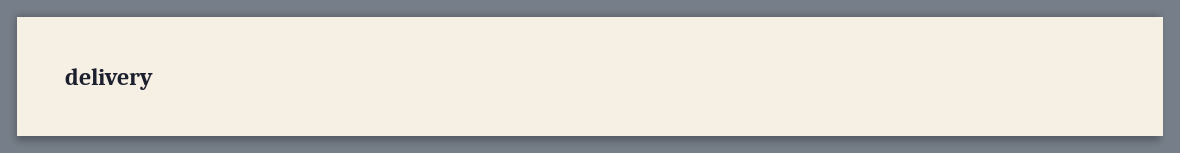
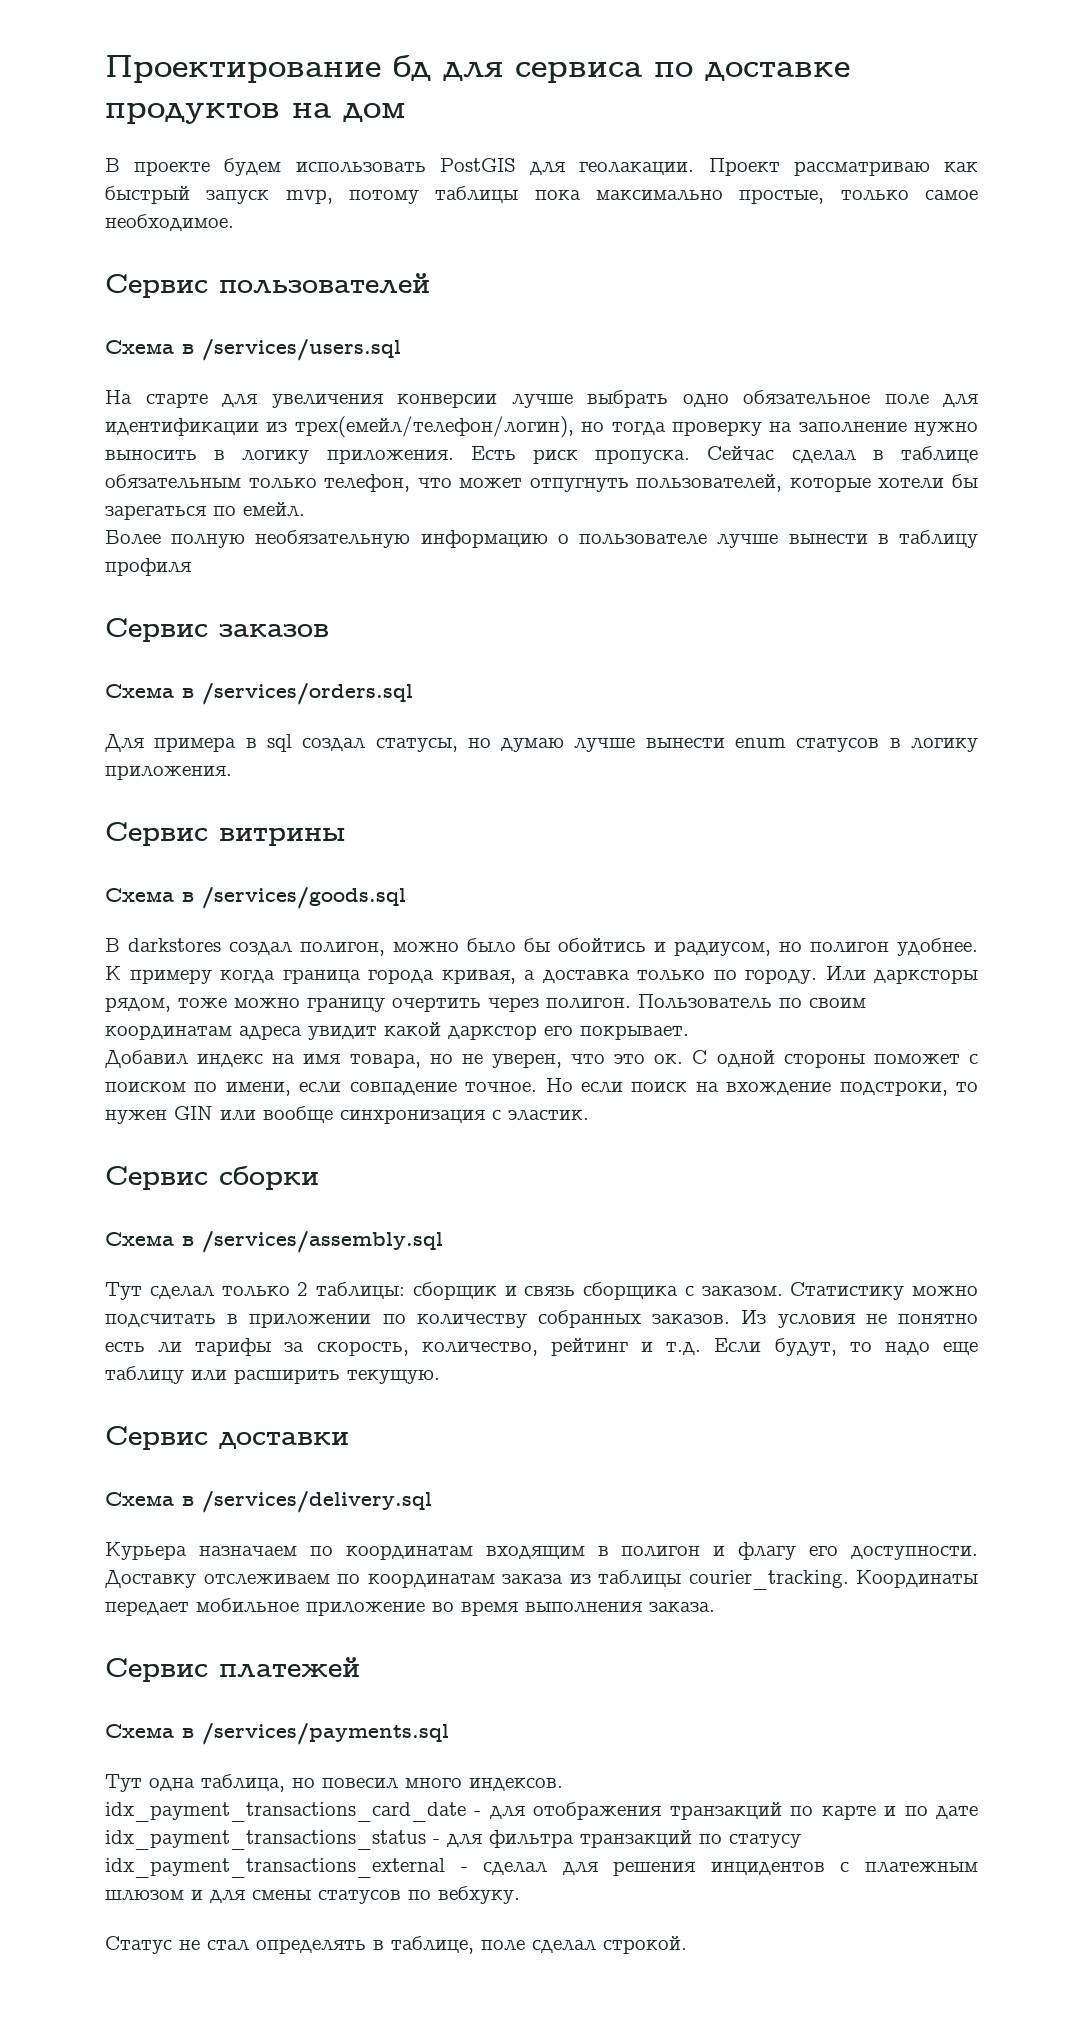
[65,68,153,90] delivery -> [105,55,850,83] [105,102,406,124] [105,158,978,176] [105,186,979,204] [105,214,234,231] [105,273,430,298] [105,339,401,361] [105,390,978,408] [105,416,978,438] [105,446,979,464] [105,474,978,492] [105,502,305,520] [105,530,978,548] [105,558,191,576] [105,618,329,642] [105,683,413,705] [105,734,978,752] [105,765,232,780] [105,822,345,846] [105,887,406,909] [105,938,978,956] [105,966,978,984] [105,994,866,1012] [105,1022,689,1040] [105,1050,978,1068] [105,1078,978,1096] [105,1106,589,1124] [105,1166,319,1190] [105,1231,443,1253] [105,1282,978,1300] [105,1310,979,1328] [105,1338,979,1356] [105,1366,440,1384] [105,1426,349,1450] [105,1491,432,1513] [105,1542,978,1560] [105,1570,978,1590] [105,1598,715,1616] [105,1657,360,1682] [105,1723,449,1745] [105,1774,563,1792] [105,1802,979,1822] [105,1830,801,1850] [105,1858,978,1878] [105,1886,520,1904] [105,1936,687,1954] Проектирование бд для сервиса по доставке продуктов на дом // В проекте будем использовать PostGIS для геолакации. Проект рассматриваю как быстрый запуск mvp, потому таблицы пока максимально простые, только самое необходимое. // Сервис пользователей // Схема в /services/users.sql // На старте для увеличения конверсии лучше выбрать одно обязательное поле для идентификации из трех(емейл/телефон/логин), но тогда проверку на заполнение нужно выносить в логику приложения. Есть риск пропуска. Сейчас сделал в таблице обязательным только телефон, что может отпугнуть пользователей, которые хотели бы зарегаться по емейл. // Более полную необязательную информацию о пользователе лучше вынести в таблицу профиля // Сервис заказов // Схема в /services/orders.sql // Для примера в sql создал статусы, но думаю лучше вынести enum статусов в логику приложения. // Сервис витрины // Схема в /services/goods.sql // В darkstores создал полигон, можно было бы обойтись и радиусом, но полигон удобнее. К примеру когда граница города кривая, а доставка только по городу. Или дарксторы рядом, тоже можно границу очертить через полигон. Пользователь по своим координатам адреса увидит какой даркстор его покрывает. // Добавил индекс на имя товара, но не уверен, что это ок. С одной стороны поможет с поиском по имени, если совпадение точное. Но если поиск на вхождение подстроки, то нужен GIN или вообще синхронизация с эластик. // Сервис сборки // Схема в /services/assembly.sql // Тут сделал только 2 таблицы: сборщик и связь сборщика с заказом. Статистику можно подсчитать в приложении по количеству собранных заказов. Из условия не понятно есть ли тарифы за скорость, количество, рейтинг и т.д. Если будут, то надо еще таблицу или расширить текущую. // Сервис доставки // Схема в /services/delivery.sql // Курьера назначаем по координатам входящим в полигон и флагу его доступности. Доставку отслеживаем по координатам заказа из таблицы courier_tracking. Координаты передает мобильное приложение во время выполнения заказа. // Сервис платежей // Схема в /services/payments.sql // Тут одна таблица, но повесил много индексов. // idx_payment_transactions_card_date - для отображения транзакций по карте и по дате idx_payment_transactions_status - для фильтра транзакций по статусу idx_payment_transactions_external - сделал для решения инцидентов с платежным шлюзом и для смены статусов по вебхуку. // Статус не стал определять в таблице, поле сделал строкой.

